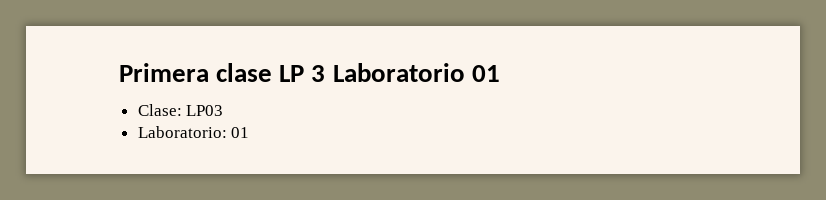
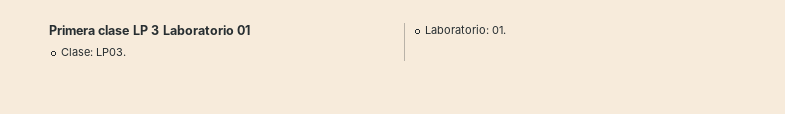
[186,105,224,116] LP03 -> [96,48,127,56] LP03.
[231,127,250,138] 01 -> [492,26,507,34] 01.

